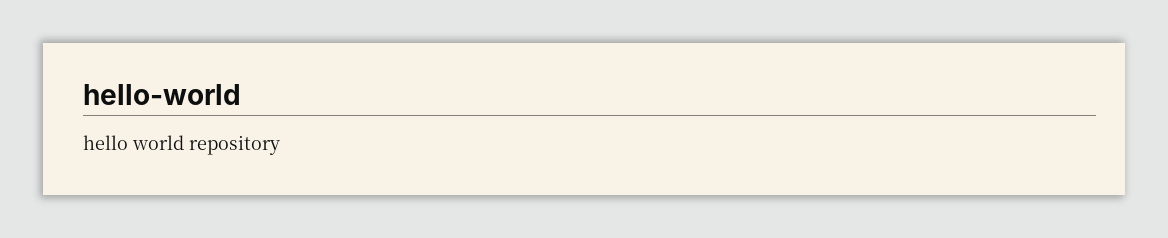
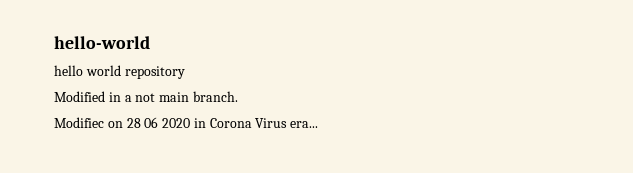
(280, 145) none -> [54,91,238,102] [54,117,319,128] // Modified in a not main branch. // Modifiec on 28 06 2020 in Corona Virus era...

